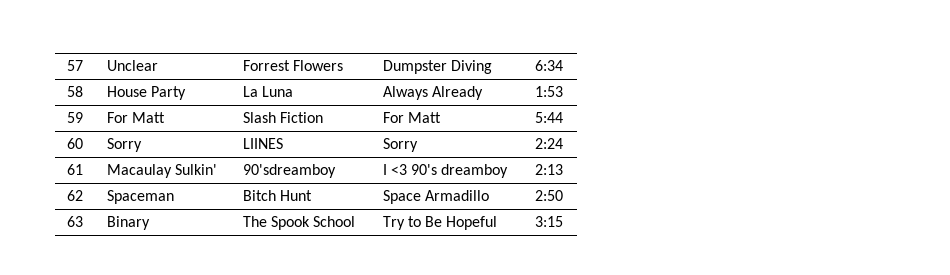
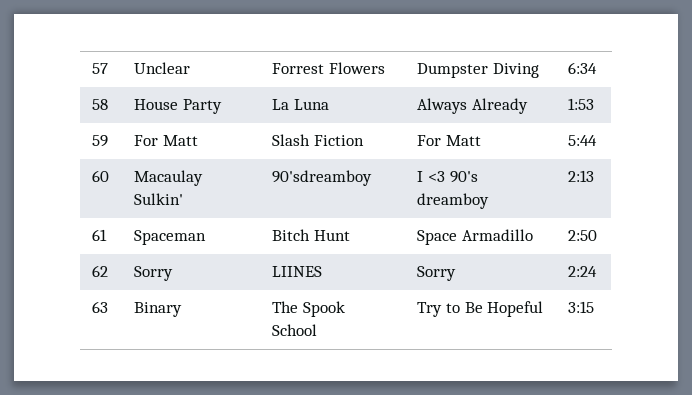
[106,138,142,152] [242,138,283,149] [382,138,418,152] [534,138,563,149] [66,164,83,175] | Sorry | LIINES | Sorry | 2:24 // 61 -> (110, 176) none
[66,190,83,201] 62 -> [92,229,108,241] 61
(563, 195) none -> [92,265,109,277] [134,266,174,281] [272,266,323,277] [417,266,457,281] [568,266,598,277] // 62 | Sorry | LIINES | Sorry | 2:24

